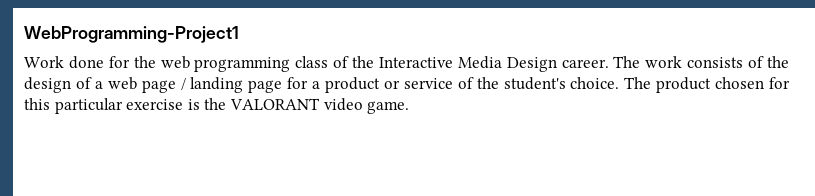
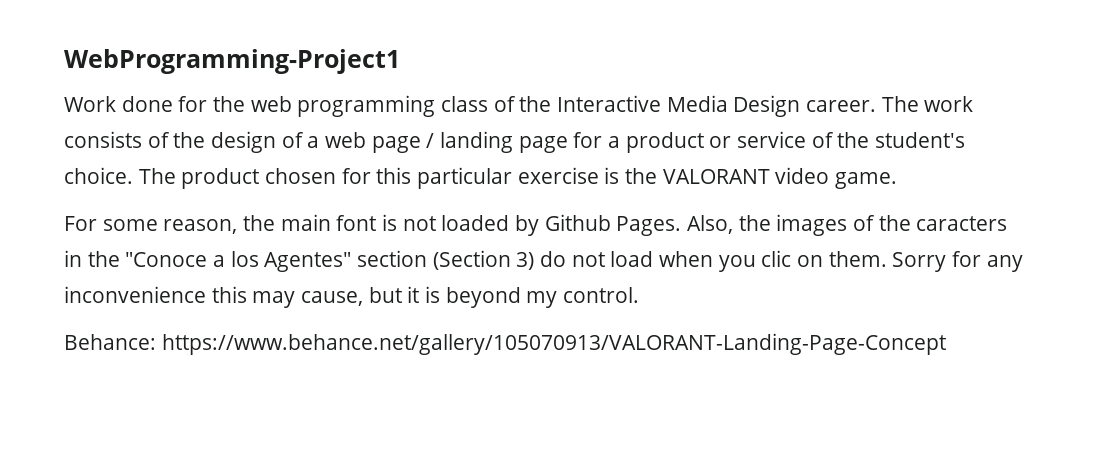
(410, 107) none -> [64,214,1008,236] [64,250,1023,272] [64,286,640,308] [64,333,946,355] // For some reason, the main font is not loaded by Github Pages. Also, the images of the caracters in the "Conoce a los Agentes" section (Section 3) do not load when you clic on them. Sorry for any inconvenience this may cause, but it is beyond my control. // Behance: https://www.behance.net/gallery/105070913/VALORANT-Landing-Page-Concept

